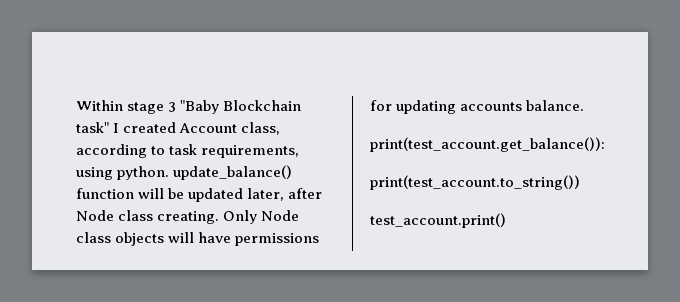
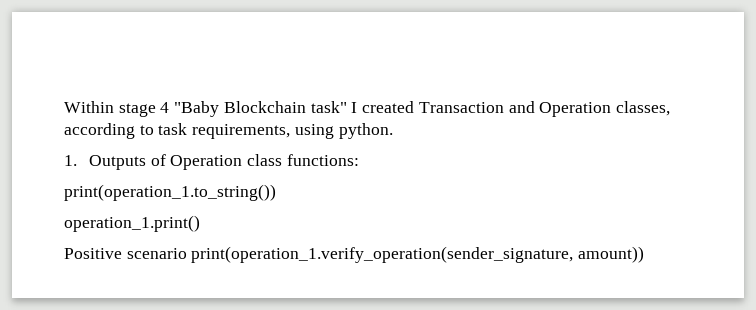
[168,102,177,112] 3 -> [160,102,170,113] 4
[179,122,281,135] Account class, -> [418,101,670,117] Transaction and Operation classes,
[173,165,293,180] [76,188,323,202] [76,210,300,224] [76,232,320,246] [370,100,585,114] [370,137,605,152] [370,175,580,190] [370,213,506,228] update_balance() function will be updated later, after Node class creating. Only Node class objects will have permissions for updating accounts balance. // print(test_account.get_balance()): // print(test_account.to_string()) // test_account.print() -> [64,154,359,170] [64,184,276,201] [64,215,200,232] [64,246,645,263] // 1. Outputs of Operation class functions: // print(operation_1.to_string()) // operation_1.print() // Positive scenario print(operation_1.verify_operation(sender_signature, amount))

